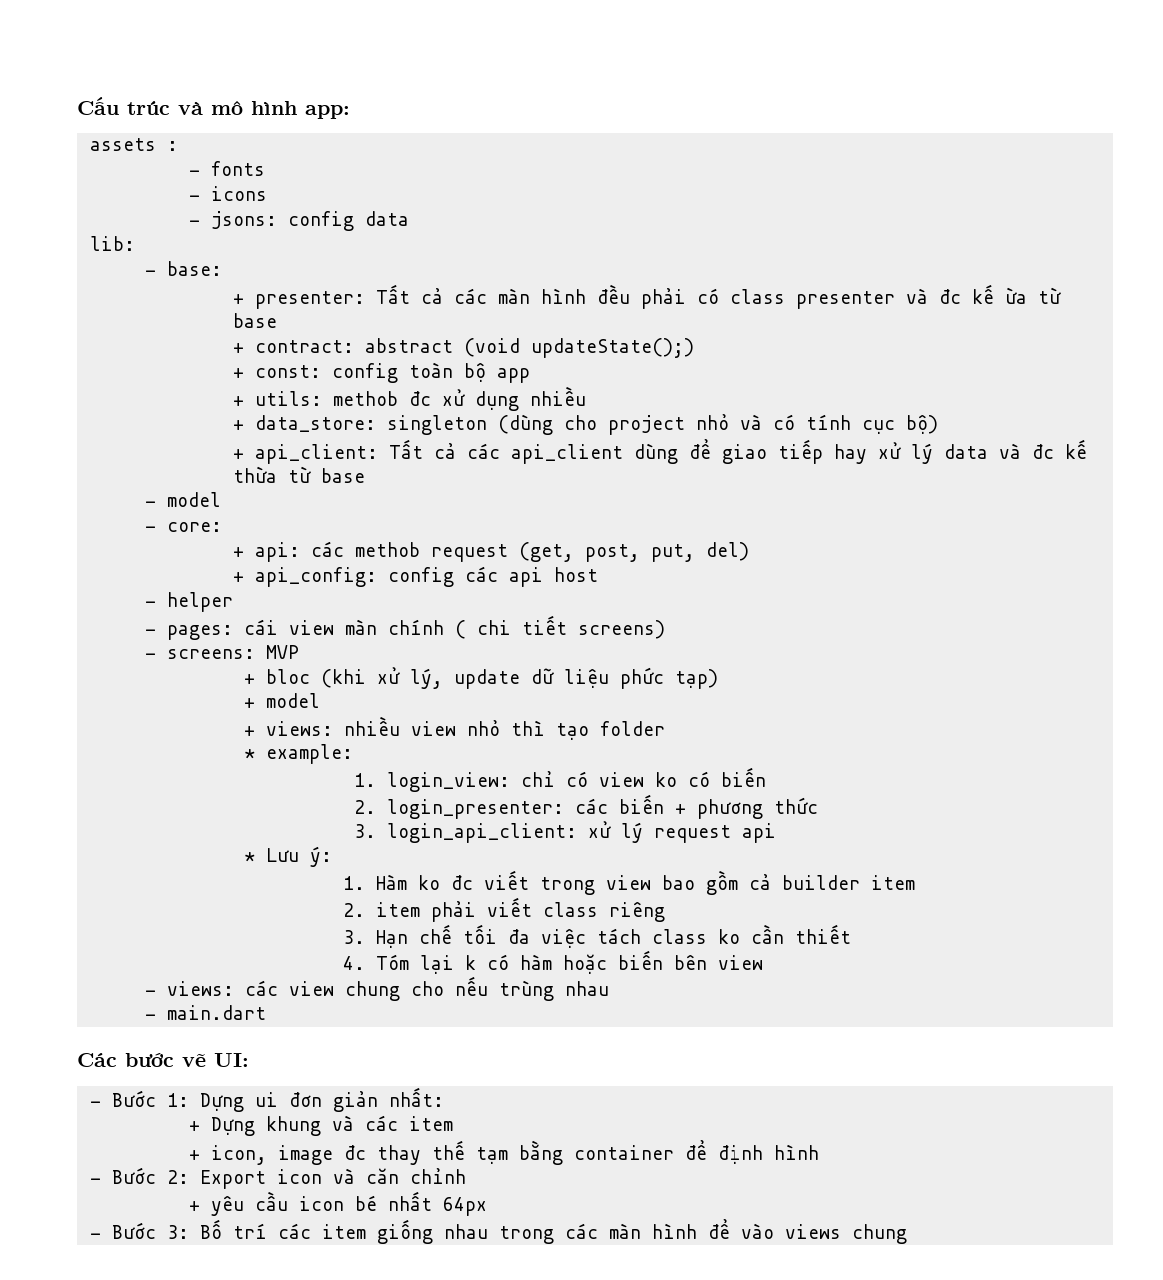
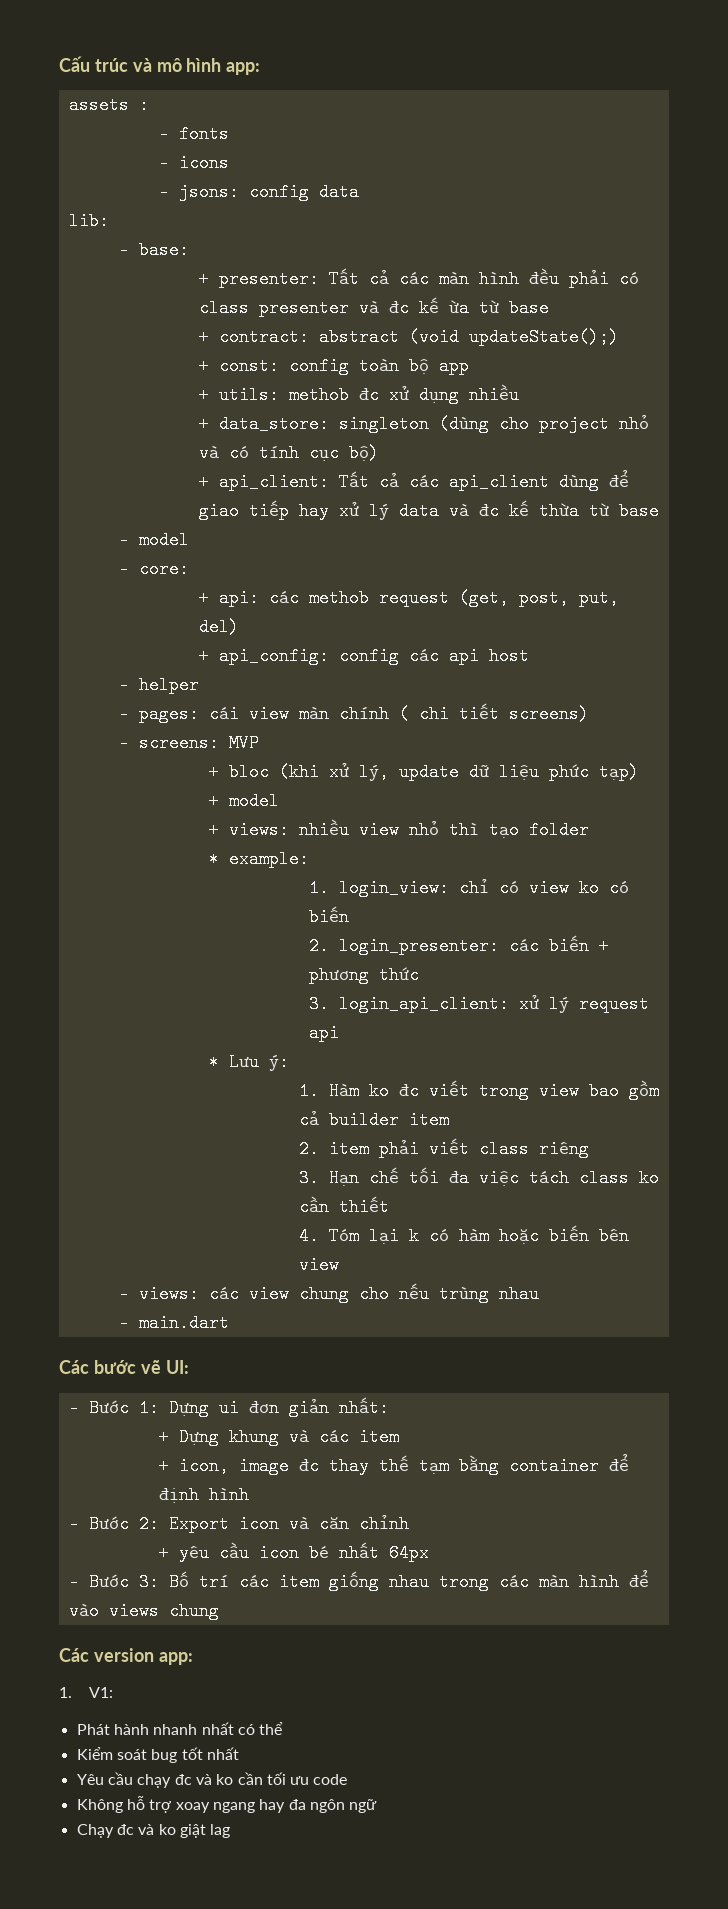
(907, 1234) none -> [59,1648,193,1665] [59,1687,113,1698] [76,1722,284,1735] [76,1747,239,1763] [76,1772,348,1788] [76,1796,378,1813] [76,1824,231,1838] // Các version app: // 1. V1: // Phát hành nhanh nhất có thể // Kiểm soát bug tốt nhất // Yêu cầu chạy đc và ko cần tối ưu code // Không hỗ trợ xoay ngang hay đa ngôn ngữ // Chạy đc và ko giật lag

